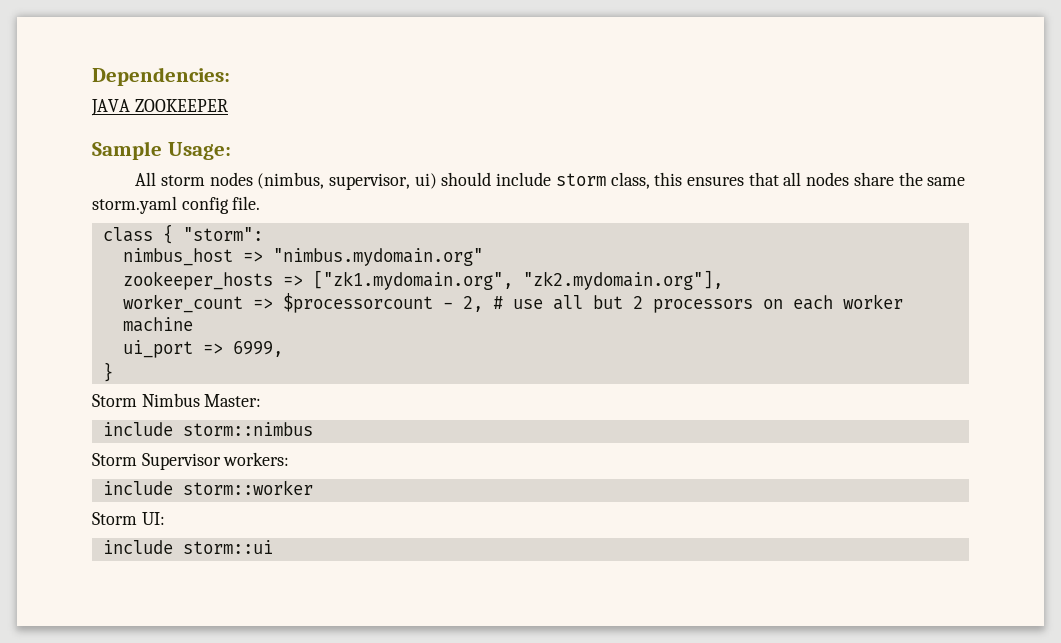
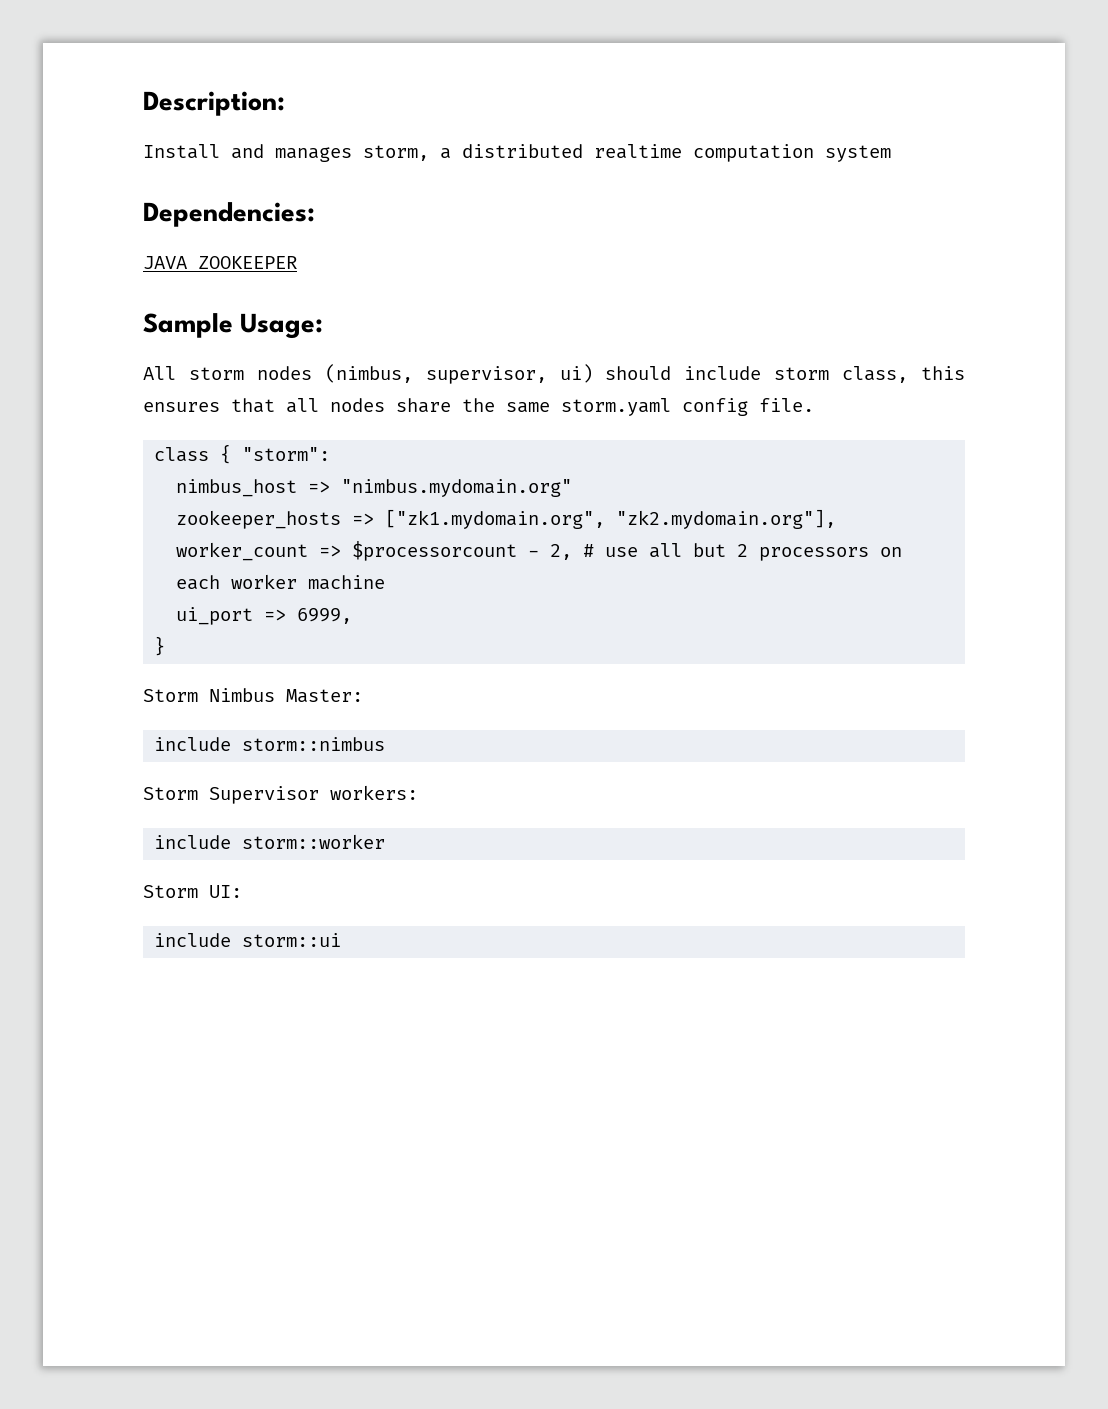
(92, 76) none -> [143,91,285,116] [143,144,891,162] Description: // Install and manages storm, a distributed realtime computation system //

